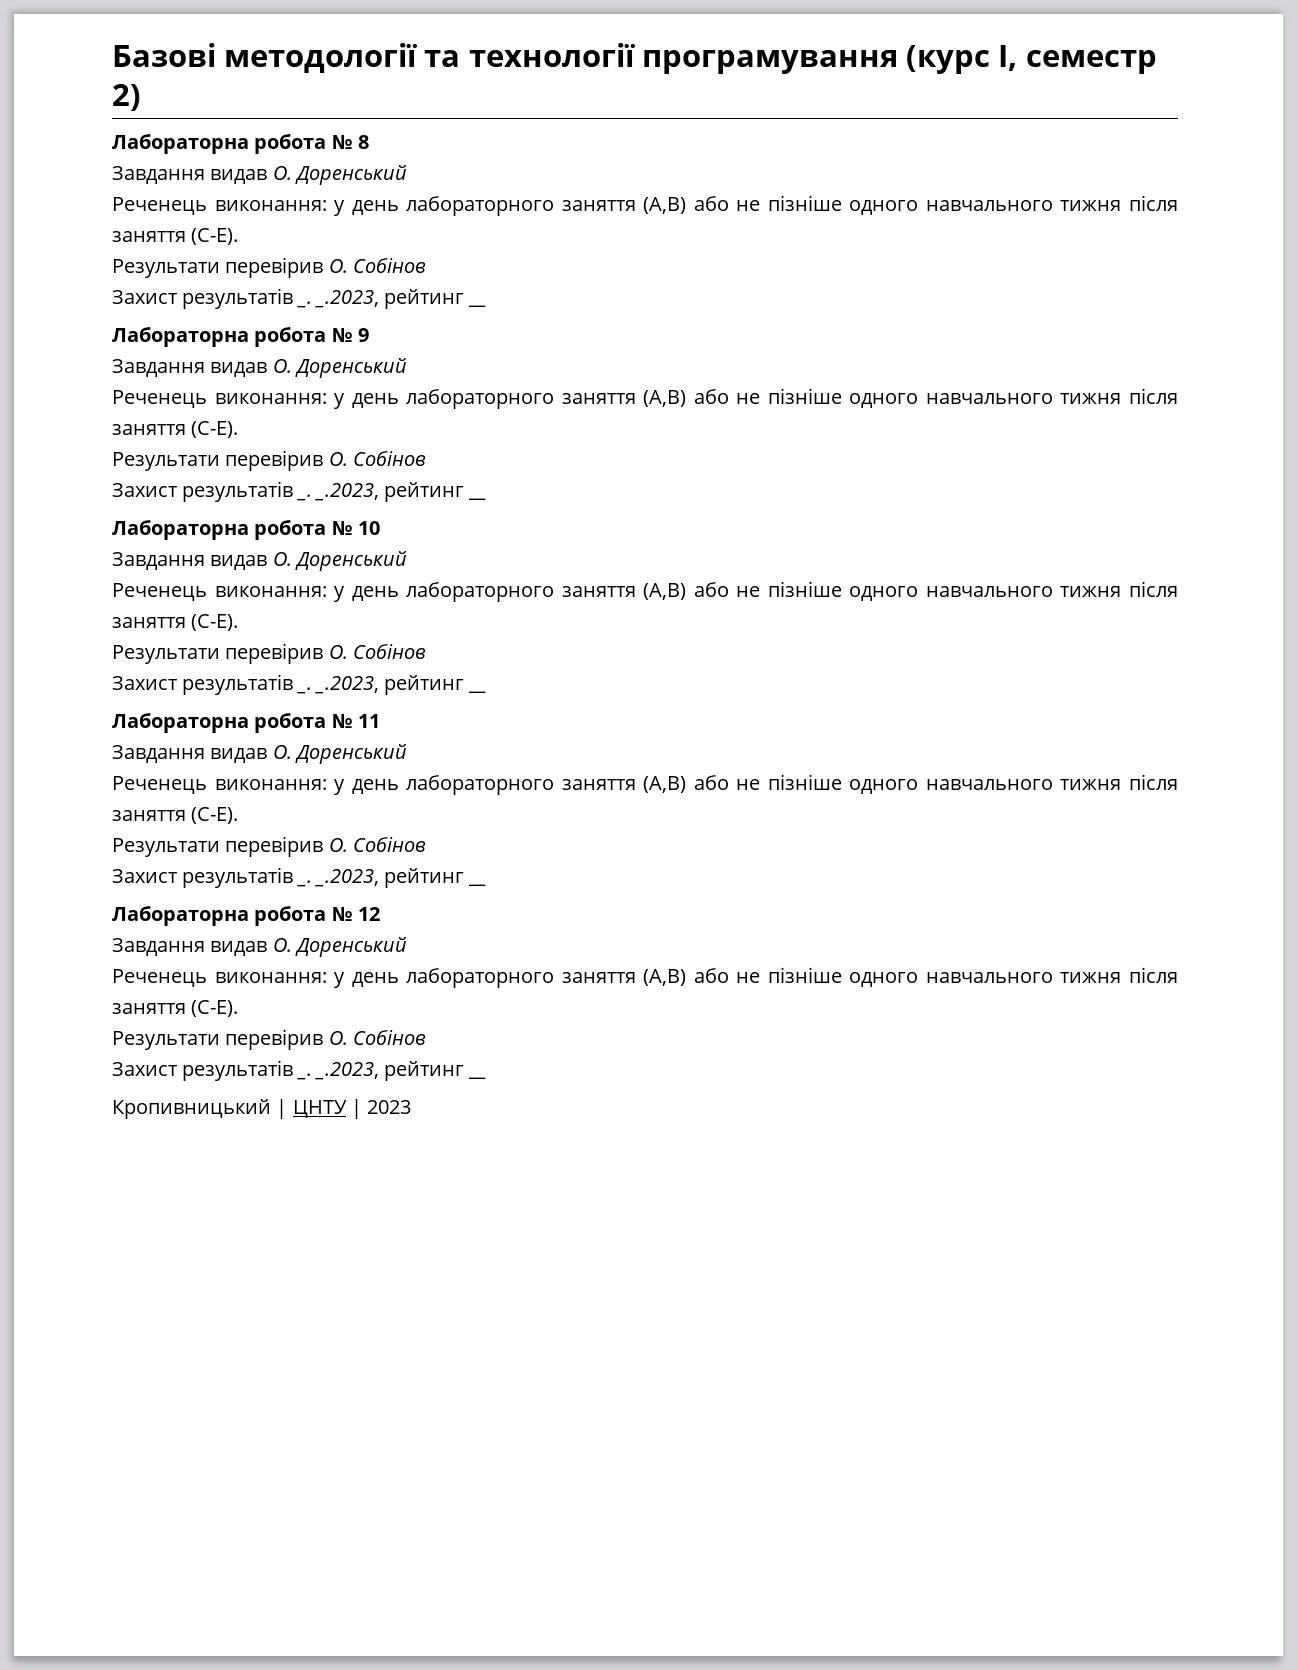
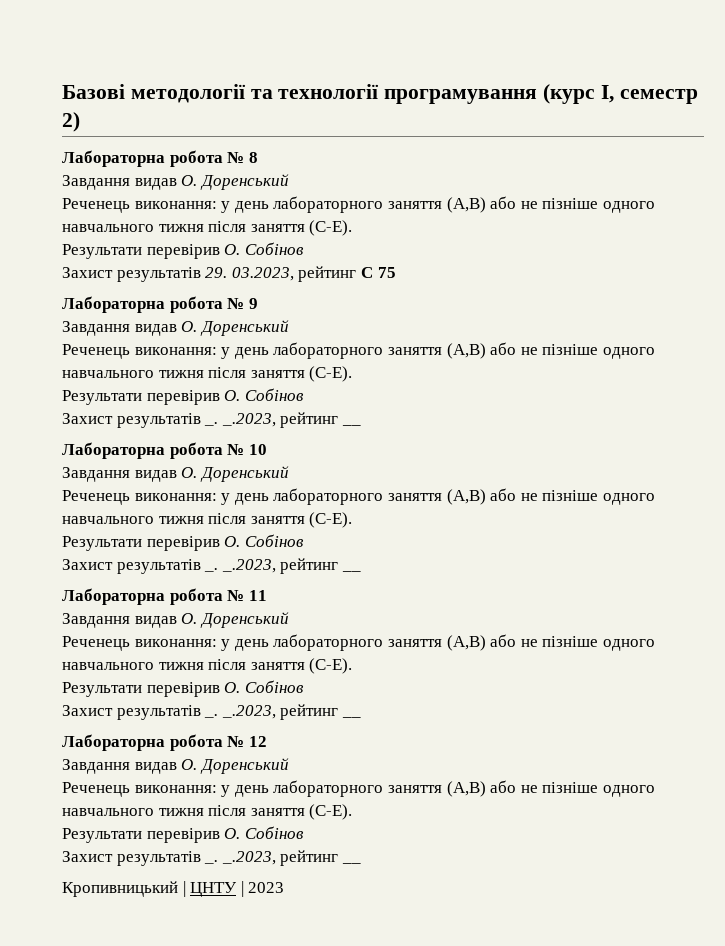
[296,289,487,309] _. _.2023, рейтинг __ -> [205,266,396,282] 29. 03.2023, рейтинг С 75

